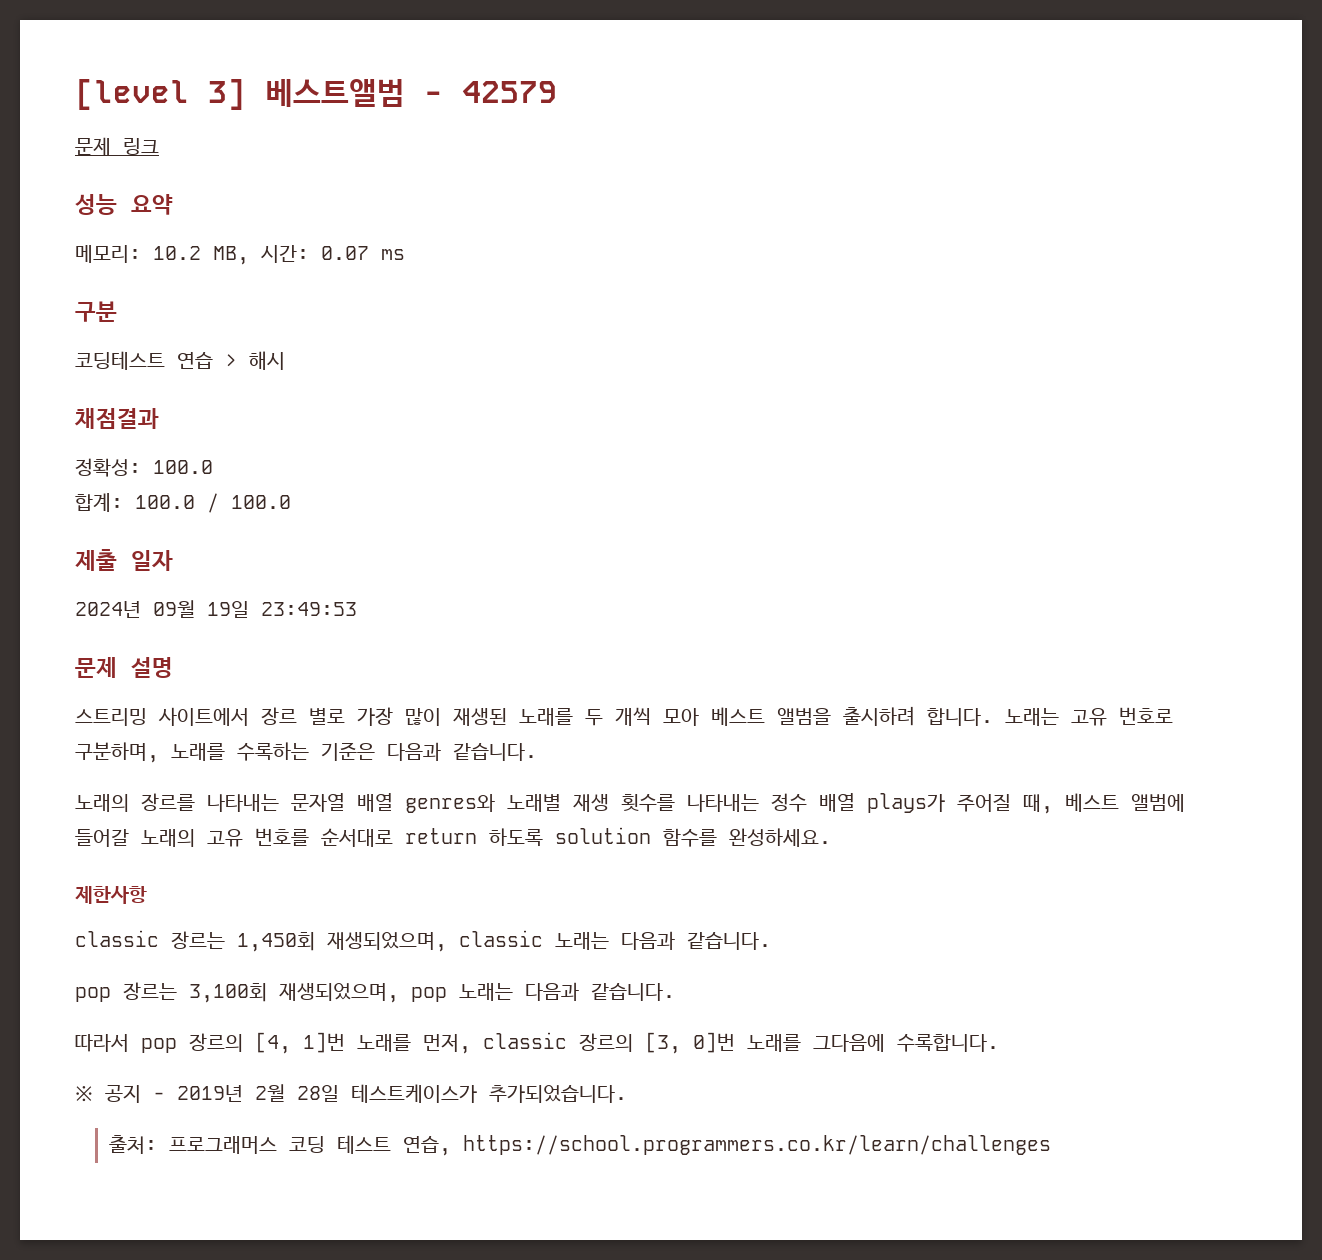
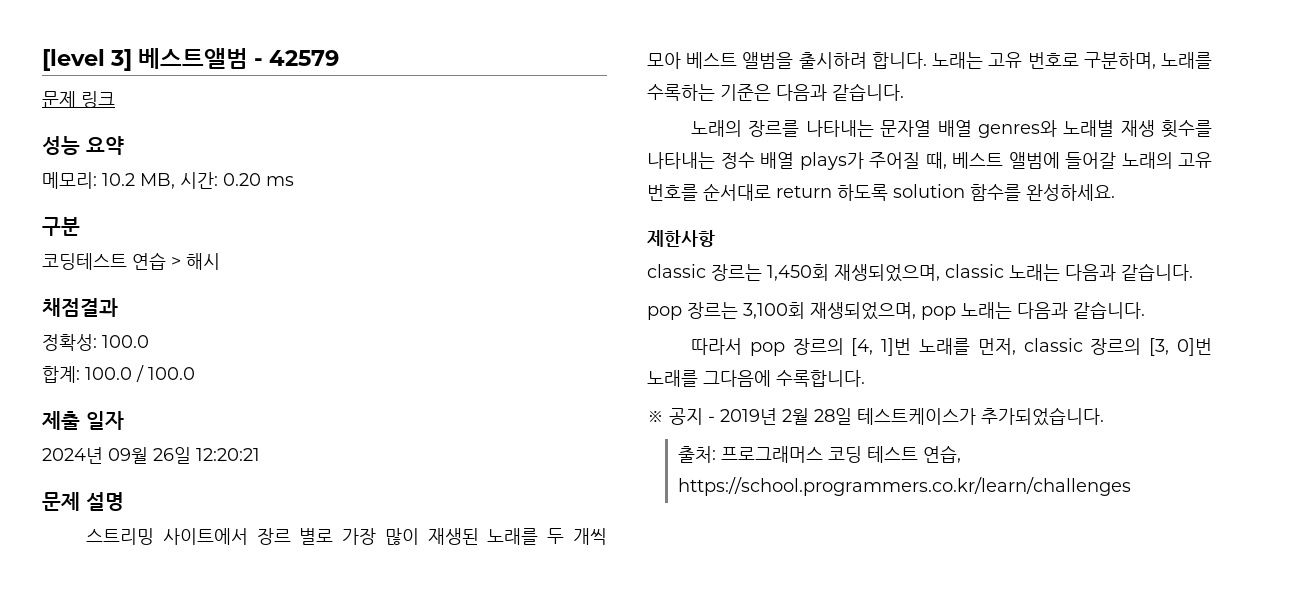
[321,246,369,260] 0.07 -> [223,173,261,186] 0.20
[207,601,357,618] 19일 23:49:53 -> [153,447,260,464] 26일 12:20:21

